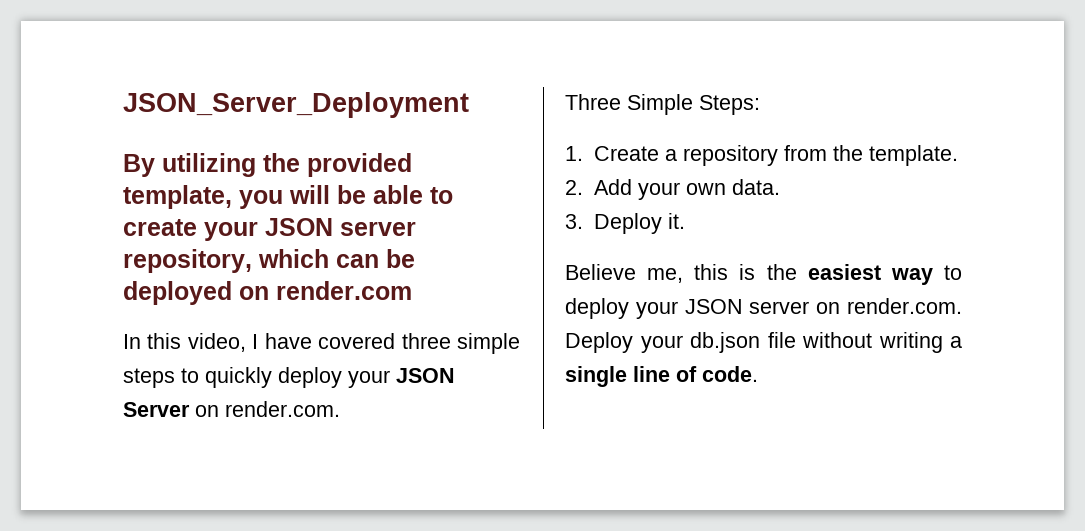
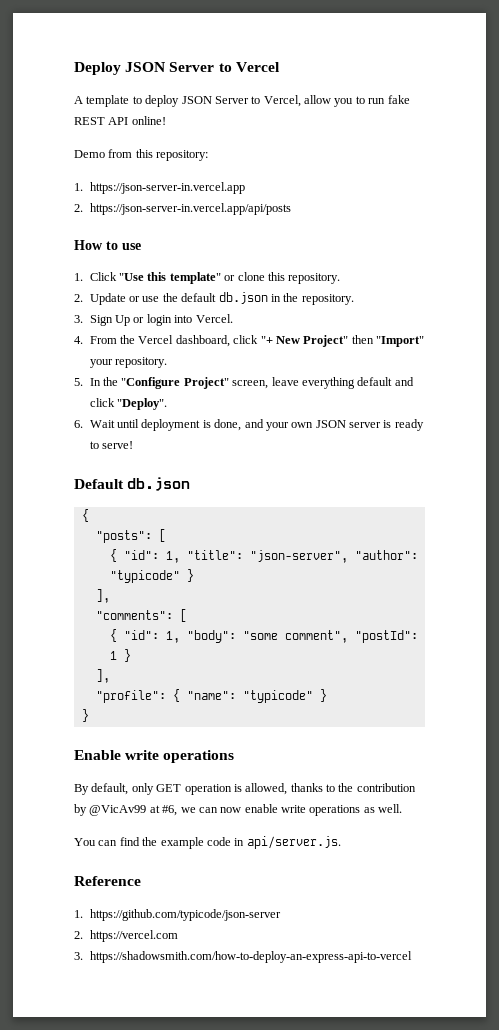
[123,92,469,118] [123,153,412,177] [123,185,453,209] [123,218,416,241] [123,249,415,273] [123,281,412,305] [123,333,520,354] [123,367,455,388] [123,401,340,417] [565,94,760,115] [565,145,958,166] [565,179,780,200] [565,213,685,234] [565,264,962,285] [565,298,962,319] [565,332,962,353] [565,366,758,387] JSON_Server_Deployment // By utilizing the provided template, you will be able to create your JSON server repository, which can be deployed on render.com // In this video, I have covered three simple steps to quickly deploy your JSON Server on render.com. // Three Simple Steps: // 1. Create a repository from the template. // 2. Add your own data. // 3. Deploy it. // Believe me, this is the easiest way to deploy your JSON server on render.com. Deploy your db.json file without writing a single line of code. -> [74,62,280,75] [74,95,410,107] [74,116,166,125] [74,149,209,161] [74,182,245,194] [74,203,291,215] [74,240,141,250] [74,272,341,284] [74,292,354,305] [74,314,233,326] [74,335,425,347] [89,357,168,368] [74,377,414,389] [89,398,168,410] [74,419,424,431] [89,441,134,449] [74,477,191,491] [81,509,89,522] [95,529,166,543] [109,549,418,563] [109,569,194,583] [95,589,110,603] [95,609,187,622] [109,629,418,643] [109,649,131,662] [95,669,110,683] [95,689,327,703] [81,709,89,722] [74,750,235,763] [74,783,416,795] [74,804,403,816] [74,836,341,849] [74,876,141,886] [74,909,281,921] [74,930,178,942] [74,951,412,963] Deploy JSON Server to Vercel // A template to deploy JSON Server to Vercel, allow you to run fake REST API online! // Demo from this repository: // 1. https://json-server-in.vercel.app // 2. https://json-server-in.vercel.app/api/posts // How to use // 1. Click "Use this template" or clone this repository. // 2. Update or use the default db.json in the repository. // 3. Sign Up or login into Vercel. // 4. From the Vercel dashboard, click "+ New Project" then "Import" your repository. // 5. In the "Configure Project" screen, leave everything default and click "Deploy". // 6. Wait until deployment is done, and your own JSON server is ready to serve! // Default db.json // { // "posts": [ // { "id": 1, "title": "json-server", "author": "typicode" } // ], // "comments": [ // { "id": 1, "body": "some comment", "postId": 1 } // ], // "profile": { "name": "typicode" } // } // Enable write operations // By default, only GET operation is allowed, thanks to the contribution by @VicAv99 at #6, we can now enable write operations as well. // You can find the example code in api/server.js. // Reference // 1. https://github.com/typicode/json-server // 2. https://vercel.com // 3. https://shadowsmith.com/how-to-deploy-an-express-api-to-vercel

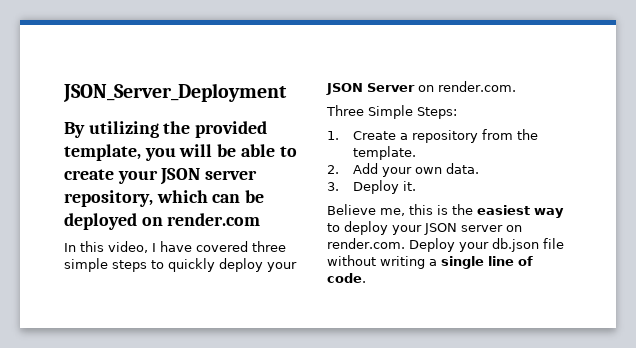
[74,62,280,75] [74,95,410,107] [74,116,166,125] [74,149,209,161] [74,182,245,194] [74,203,291,215] [74,240,141,250] [74,272,341,284] [74,292,354,305] [74,314,233,326] [74,335,425,347] [89,357,168,368] [74,377,414,389] [89,398,168,410] [74,419,424,431] [89,441,134,449] [74,477,191,491] [81,509,89,522] [95,529,166,543] [109,549,418,563] [109,569,194,583] [95,589,110,603] [95,609,187,622] [109,629,418,643] [109,649,131,662] [95,669,110,683] [95,689,327,703] [81,709,89,722] [74,750,235,763] [74,783,416,795] [74,804,403,816] [74,836,341,849] [74,876,141,886] [74,909,281,921] [74,930,178,942] [74,951,412,963] Deploy JSON Server to Vercel // A template to deploy JSON Server to Vercel, allow you to run fake REST API online! // Demo from this repository: // 1. https://json-server-in.vercel.app // 2. https://json-server-in.vercel.app/api/posts // How to use // 1. Click "Use this template" or clone this repository. // 2. Update or use the default db.json in the repository. // 3. Sign Up or login into Vercel. // 4. From the Vercel dashboard, click "+ New Project" then "Import" your repository. // 5. In the "Configure Project" screen, leave everything default and click "Deploy". // 6. Wait until deployment is done, and your own JSON server is ready to serve! // Default db.json // { // "posts": [ // { "id": 1, "title": "json-server", "author": "typicode" } // ], // "comments": [ // { "id": 1, "body": "some comment", "postId": 1 } // ], // "profile": { "name": "typicode" } // } // Enable write operations // By default, only GET operation is allowed, thanks to the contribution by @VicAv99 at #6, we can now enable write operations as well. // You can find the example code in api/server.js. // Reference // 1. https://github.com/typicode/json-server // 2. https://vercel.com // 3. https://shadowsmith.com/how-to-deploy-an-express-api-to-vercel -> [63,83,287,102] [64,121,268,138] [64,144,297,161] [64,168,258,185] [64,190,265,207] [64,213,261,230] [64,241,286,253] [64,258,297,272] [326,81,516,95] [326,105,457,119] [327,129,538,143] [352,146,416,160] [327,163,479,177] [327,180,416,194] [327,204,564,218] [327,221,522,235] [327,238,564,252] [327,255,533,269] [327,273,366,283] JSON_Server_Deployment // By utilizing the provided template, you will be able to create your JSON server repository, which can be deployed on render.com // In this video, I have covered three simple steps to quickly deploy your JSON Server on render.com. // Three Simple Steps: // 1. Create a repository from the template. // 2. Add your own data. // 3. Deploy it. // Believe me, this is the easiest way to deploy your JSON server on render.com. Deploy your db.json file without writing a single line of code.

